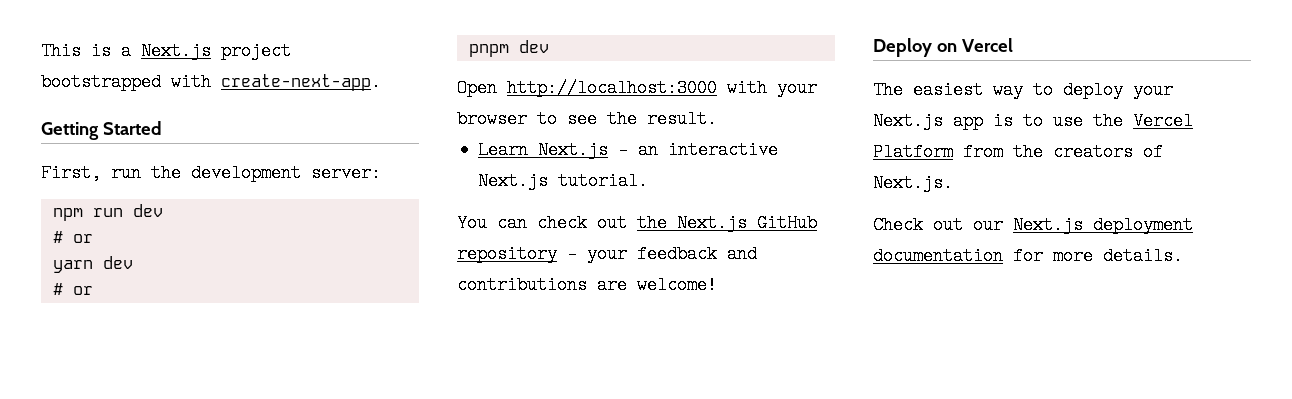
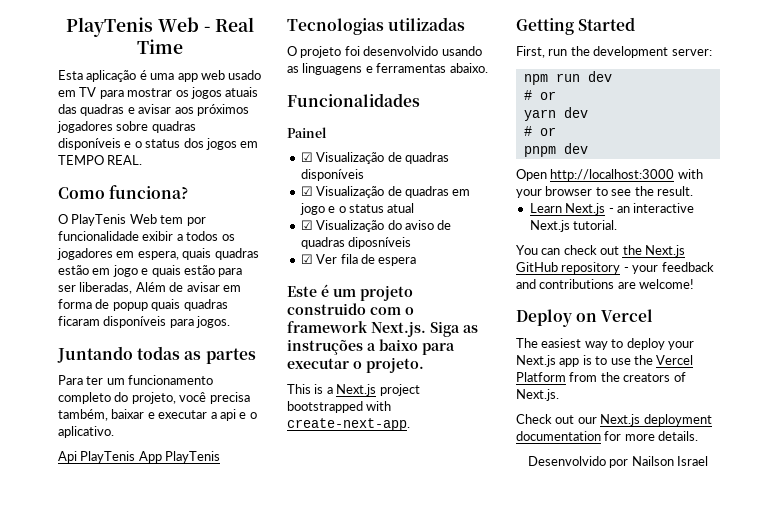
(41, 51) none -> [66,17,254,37] [137,39,183,54] [58,70,262,82] [58,87,259,99] [58,104,249,116] [57,121,196,133] [58,138,259,150] [58,155,143,165] [58,185,189,199] [58,214,206,226] [58,231,235,241] [57,248,259,260] [58,265,243,277] [58,282,241,294] [58,299,228,311] [58,316,231,328] [57,346,256,364] [58,375,214,385] [58,392,250,404] [58,409,257,421] [58,426,114,438] [58,451,221,463] [287,17,466,35] [287,46,482,58] [287,63,488,75] [287,93,420,107] [287,127,327,138] [300,152,449,164] [300,169,364,181] [300,186,471,198] [299,203,415,215] [300,220,452,232] [300,237,412,249] [300,254,417,266] [287,284,413,301] [287,303,414,315] [287,321,478,337] [287,339,455,355] [287,357,424,373] PlayTenis Web - Real Time // Esta aplicação é uma app web usado em TV para mostrar os jogos atuais das quadras e avisar aos próximos jogadores sobre quadras disponíveis e o status dos jogos em TEMPO REAL. // Como funciona? // O PlayTenis Web tem por funcionalidade exibir a todos os jogadores em espera, quais quadras estão em jogo e quais estão para ser liberadas, Além de avisar em forma de popup quais quadras ficaram disponíveis para jogos. // Juntando todas as partes // Para ter um funcionamento completo do projeto, você precisa também, baixar e executar a api e o aplicativo. // Api PlayTenis App PlayTenis // Tecnologias utilizadas // O projeto foi desenvolvido usando as linguagens e ferramentas abaixo. // Funcionalidades // Painel // ☑ Visualização de quadras disponíveis // ☑ Visualização de quadras em jogo e o status atual // ☑ Visualização do aviso de quadras diposníveis // ☑ Ver fila de espera // Este é um projeto construido com o framework Next.js. Siga as instruções a baixo para executar o projeto. //
(1183, 256) none -> [527,456,709,468] // Desenvolvido por Nailson Israel

